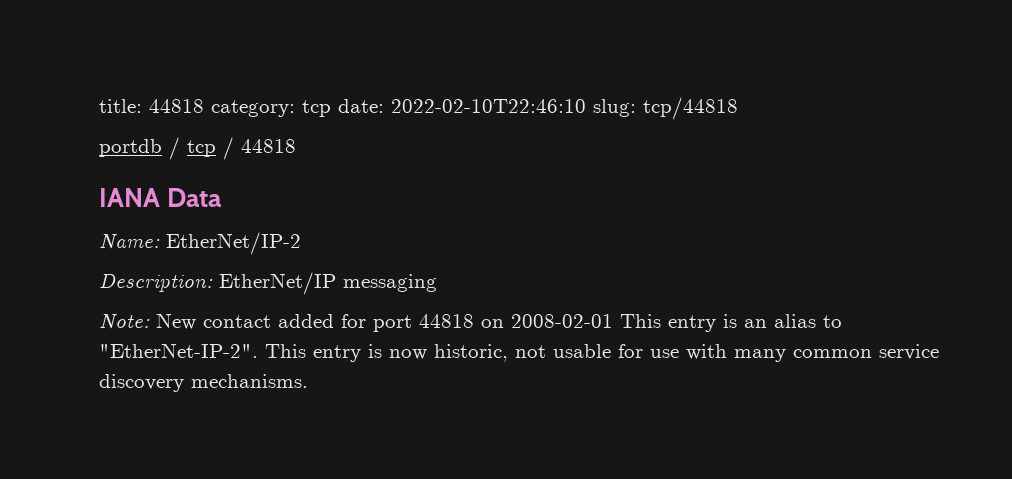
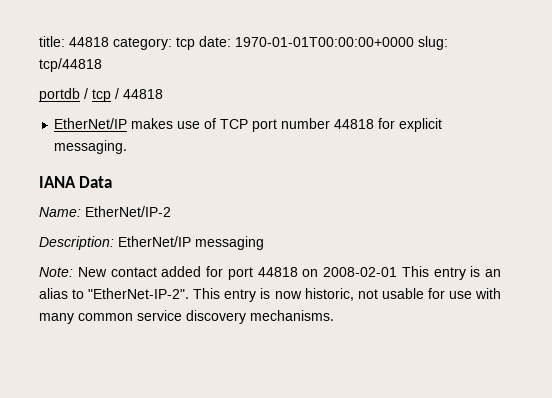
[391,99,586,113] 2022-02-10T22:46:10 -> [235,37,414,47] 1970-01-01T00:00:00+0000
(296, 146) none -> [54,118,443,132] [54,140,128,154] // EtherNet/IP makes use of TCP port number 44818 for explicit messaging.

